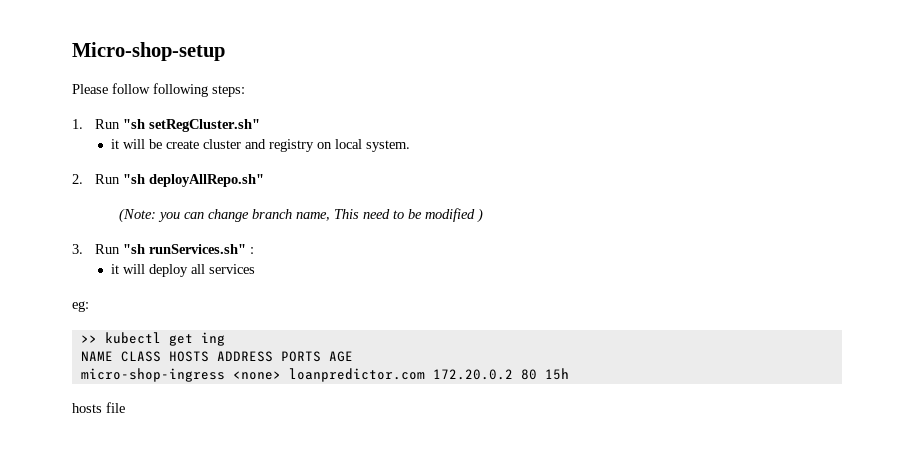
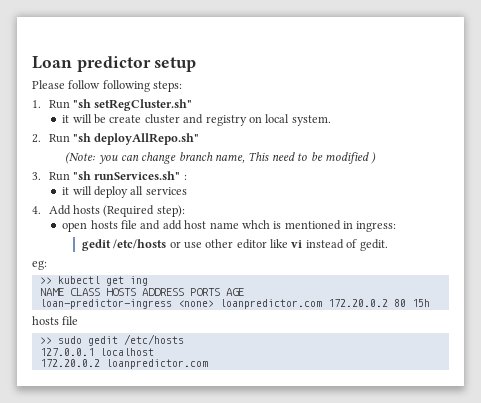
[72,42,225,61] Micro-shop-setup -> [32,56,197,72] Loan predictor setup
(256, 269) none -> [32,205,185,217] [62,220,397,232] [81,239,388,251] // 4. Add hosts (Required step): // open hosts file and add host name whch is mentioned in ingress: // gedit /etc/hosts or use other editor like vi instead of gedit.
[80,368,225,382] micro-shop-ingress -> [39,299,172,309] loan-predictor-ingress
(125, 407) none -> [39,334,184,346] [39,348,154,356] [39,359,208,369] // >> sudo gedit /etc/hosts // 127.0.0.1 localhost // 172.20.0.2 loanpredictor.com

